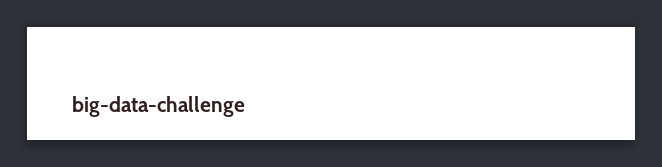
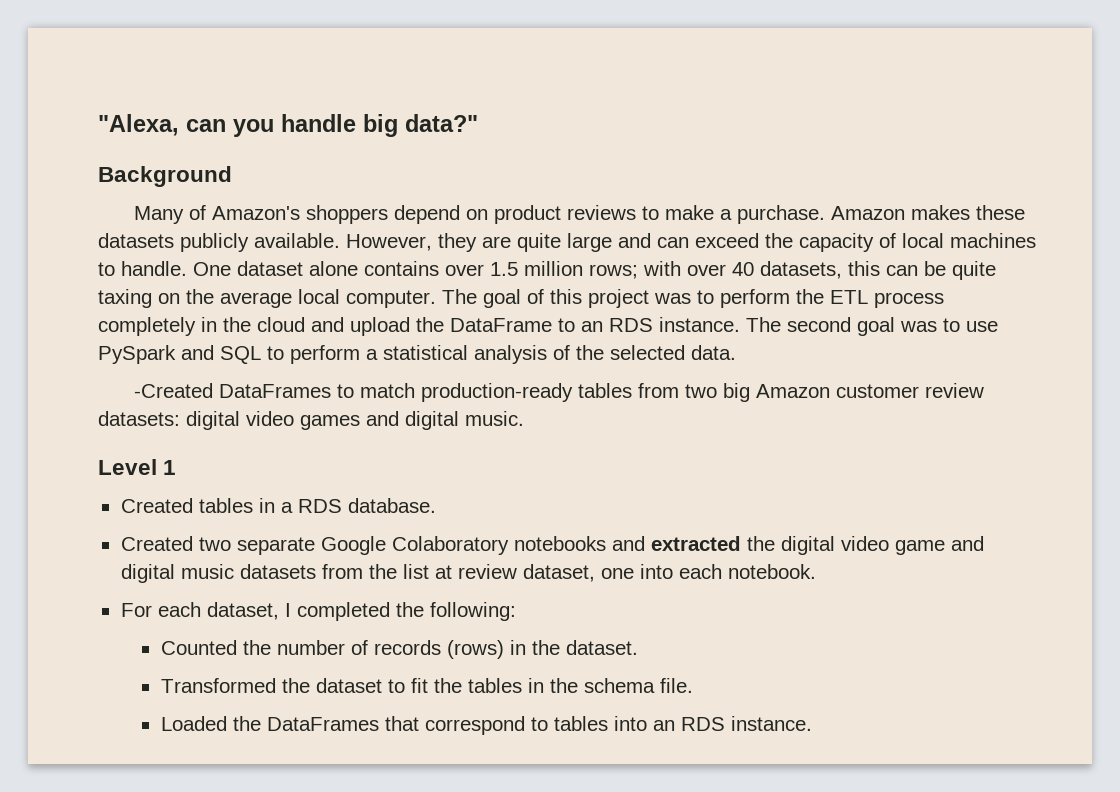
[72,96,245,117] big-data-challenge -> [98,114,478,137] [98,166,232,187] [134,205,1026,224] [98,233,1036,252] [98,261,996,280] [98,289,944,308] [98,317,998,336] [98,345,736,364] [134,383,985,402] [98,411,524,430] [98,459,177,475] [120,498,436,513] [120,536,984,555] [120,564,816,583] [120,602,516,621] [160,640,638,659] [160,678,693,693] [160,716,812,735] "Alexa, can you handle big data?" // Background // Many of Amazon's shoppers depend on product reviews to make a purchase. Amazon makes these datasets publicly available. However, they are quite large and can exceed the capacity of local machines to handle. One dataset alone contains over 1.5 million rows; with over 40 datasets, this can be quite taxing on the average local computer. The goal of this project was to perform the ETL process completely in the cloud and upload the DataFrame to an RDS instance. The second goal was to use PySpark and SQL to perform a statistical analysis of the selected data. // -Created DataFrames to match production-ready tables from two big Amazon customer review datasets: digital video games and digital music. // Level 1 // Created tables in a RDS database. // Created two separate Google Colaboratory notebooks and extracted the digital video game and digital music datasets from the list at review dataset, one into each notebook. // For each dataset, I completed the following: // Counted the number of records (rows) in the dataset. // Transformed the dataset to fit the tables in the schema file. // Loaded the DataFrames that correspond to tables into an RDS instance.

